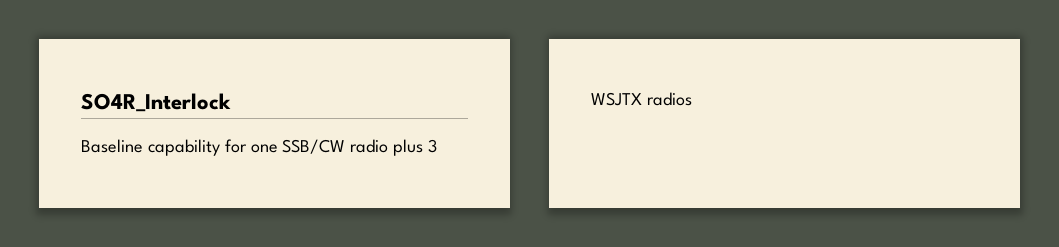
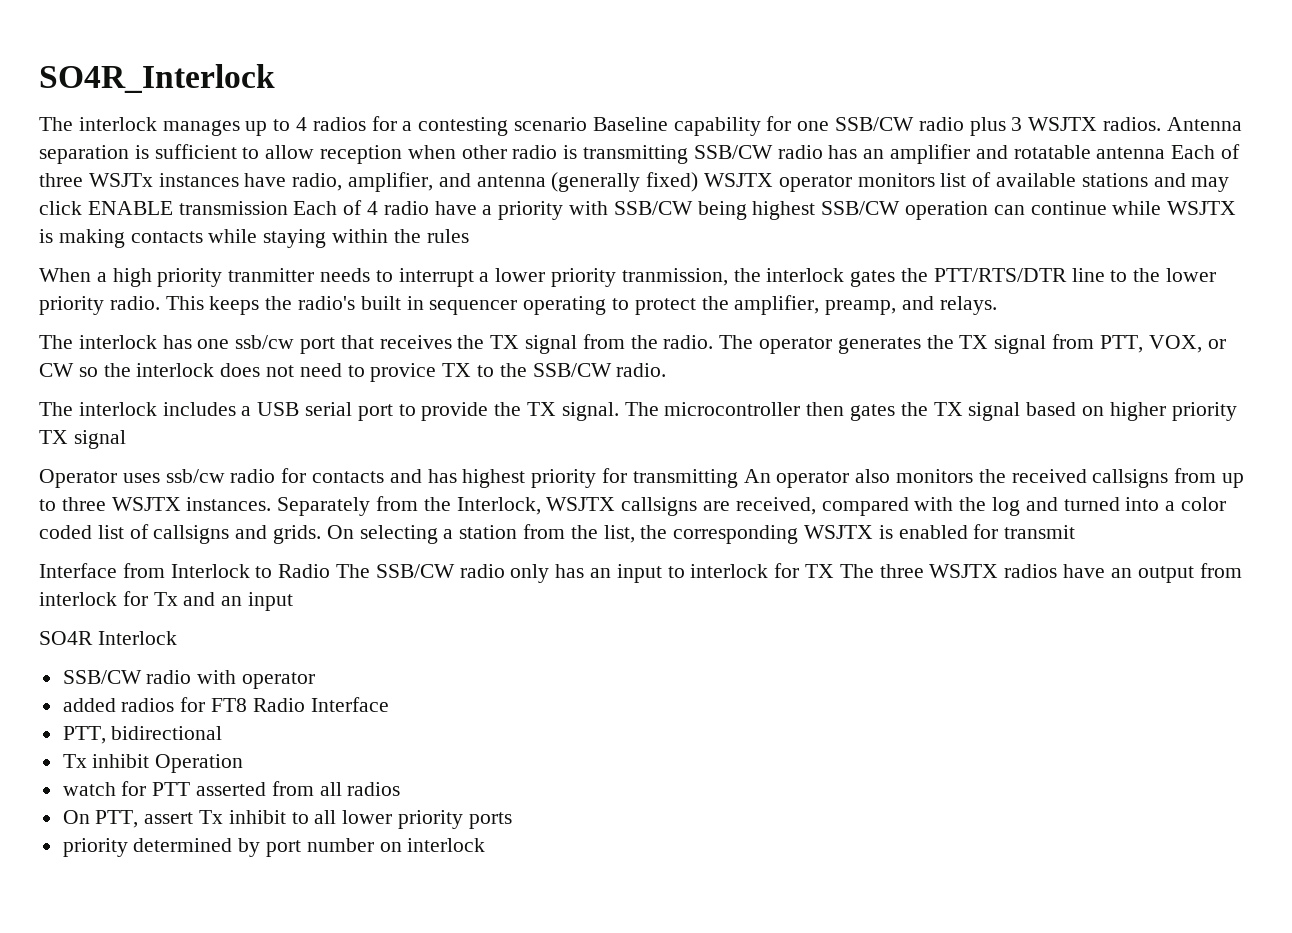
(231, 102) none -> [39,116,588,136] The interlock manages up to 4 radios for a contesting scenario
[646,92,692,106] radios -> [1103,117,1242,131] [39,144,1241,164] [39,172,1230,192] [39,200,1237,220] [39,229,469,248] [39,268,1217,287] [39,295,997,315] [39,334,1226,354] [39,363,667,382] [39,402,1237,421] [39,430,126,449] [39,468,1245,488] [39,496,1227,516] [39,524,1076,544] [39,563,1242,583] [39,591,294,611] [39,631,177,645] [62,670,316,689] [62,697,389,712] [62,726,223,744] [62,754,244,773] [62,781,401,796] [62,810,512,829] [62,838,486,857] radios. Antenna separation is sufficient to allow reception when other radio is transmitting SSB/CW radio has an amplifier and rotatable antenna Each of three WSJTx instances have radio, amplifier, and antenna (generally fixed) WSJTX operator monitors list of available stations and may click ENABLE transmission Each of 4 radio have a priority with SSB/CW being highest SSB/CW operation can continue while WSJTX is making contacts while staying within the rules // When a high priority tranmitter needs to interrupt a lower priority tranmission, the interlock gates the PTT/RTS/DTR line to the lower priority radio. This keeps the radio's built in sequencer operating to protect the amplifier, preamp, and relays. // The interlock has one ssb/cw port that receives the TX signal from the radio. The operator generates the TX signal from PTT, VOX, or CW so the interlock does not need to provice TX to the SSB/CW radio. // The interlock includes a USB serial port to provide the TX signal. The microcontroller then gates the TX signal based on higher priority TX signal // Operator uses ssb/cw radio for contacts and has highest priority for transmitting An operator also monitors the received callsigns from up to three WSJTX instances. Separately from the Interlock, WSJTX callsigns are received, compared with the log and turned into a color coded list of callsigns and grids. On selecting a station from the list, the corresponding WSJTX is enabled for transmit // Interface from Interlock to Radio The SSB/CW radio only has an input to interlock for TX The three WSJTX radios have an output from interlock for Tx and an input // SO4R Interlock // SSB/CW radio with operator // added radios for FT8 Radio Interface // PTT, bidirectional // Tx inhibit Operation // watch for PTT asserted from all radios // On PTT, assert Tx inhibit to all lower priority ports // priority determined by port number on interlock

